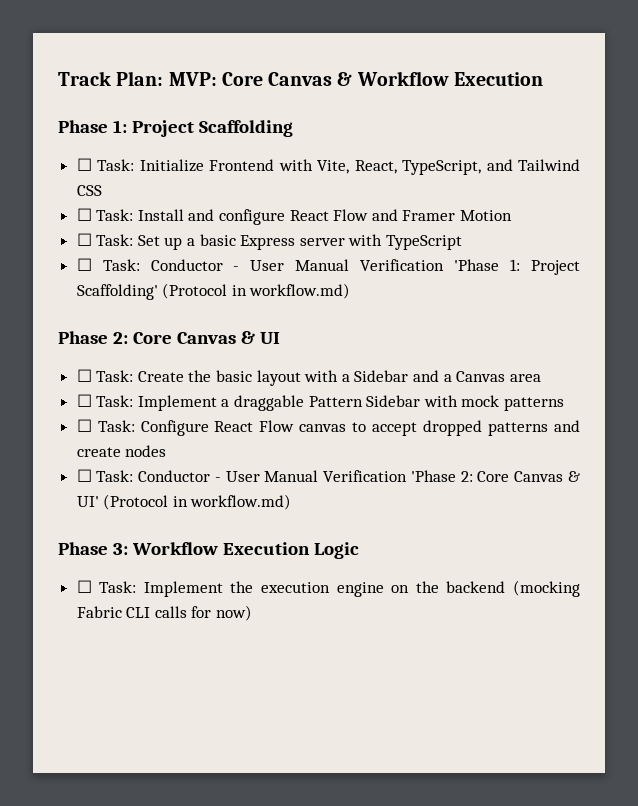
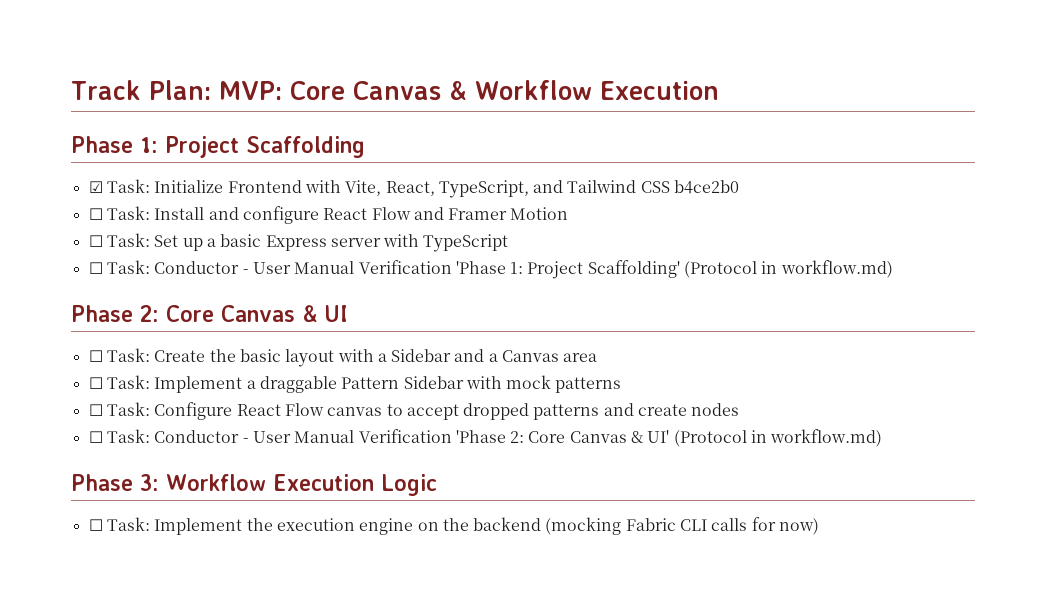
[76,158,92,171] ☐ -> [88,181,103,193] ☑
(102, 190) none -> [674,180,740,194] b4ce2b0

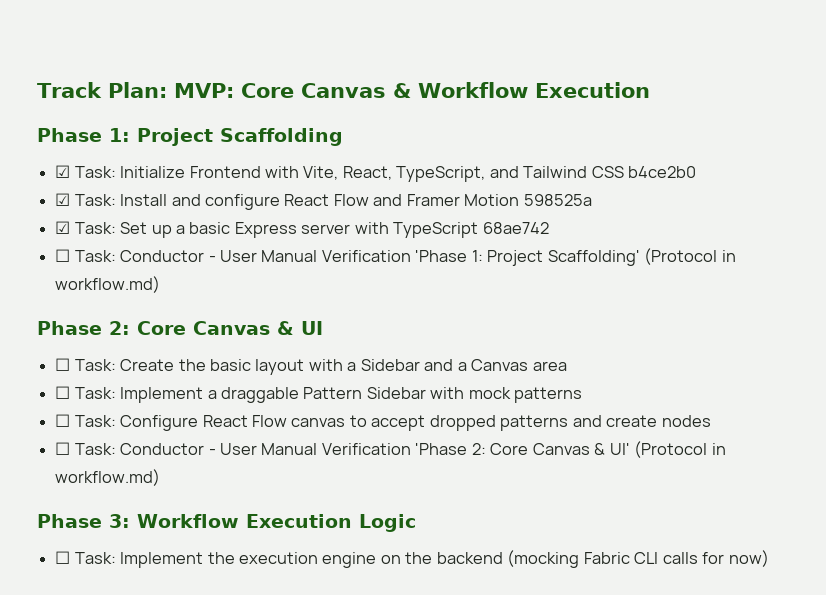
[88,208,103,220] ☐ -> [55,193,71,206] ☑
[88,235,103,247] // ☐ -> [523,194,592,206] [55,221,71,234] 598525a // ☑
(509, 243) none -> [482,222,549,234] 68ae742

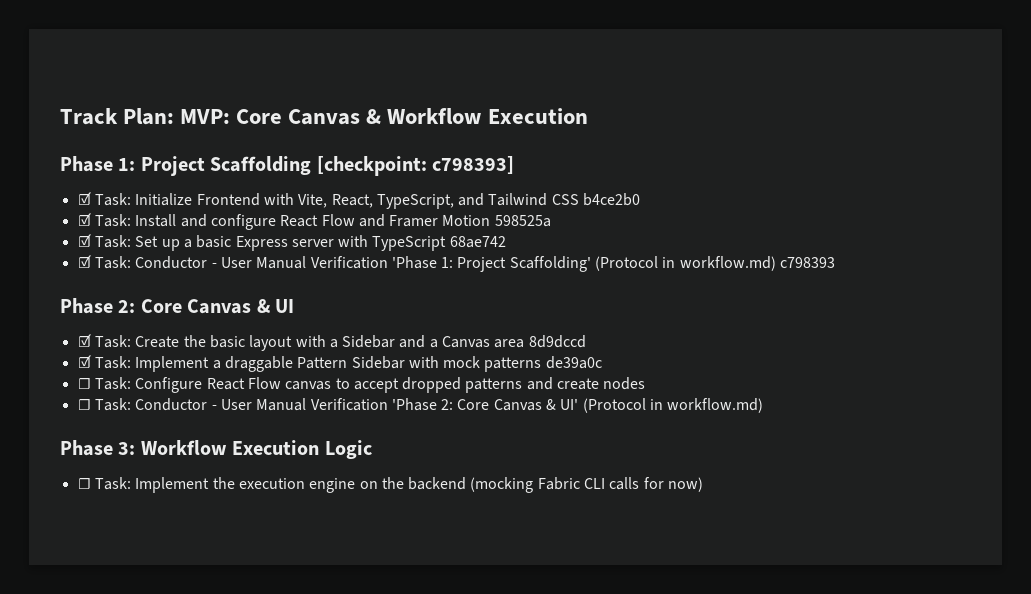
(343, 137) none -> [316,156,514,176] [checkpoint: c798393]
[55,249,71,262] ☐ -> [77,255,91,268] ☑
(161, 284) none -> [780,257,836,268] c798393
[55,358,71,371] ☐ -> [77,334,91,347] ☑
[55,386,71,399] // ☐ -> [528,335,586,348] [77,355,91,368] 8d9dccd // ☑
(583, 395) none -> [545,356,602,369] de39a0c

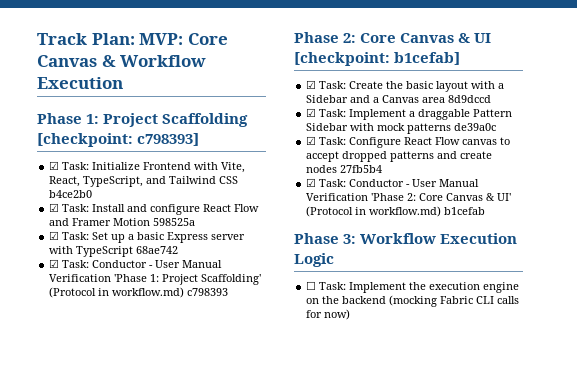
(294, 306) none -> [294,52,461,66] [checkpoint: b1cefab]
[77,378,91,389] ☐ -> [306,136,317,145] ☑
[77,399,91,410] // ☐ -> [340,165,383,173] [306,178,317,187] 27fb5b4 // ☑
(764, 405) none -> [444,207,486,215] b1cefab

